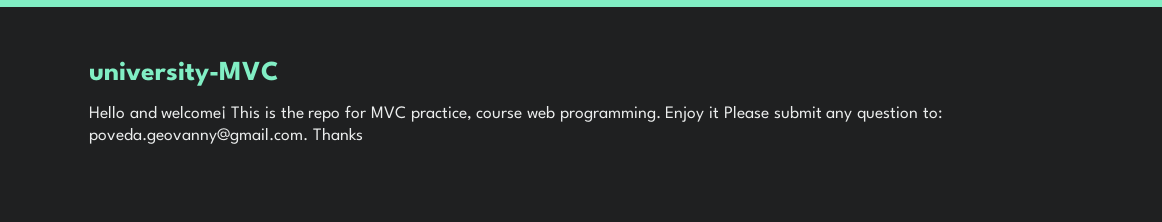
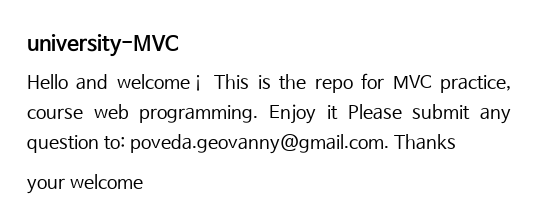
(363, 134) none -> [27,174,143,194] // your welcome

